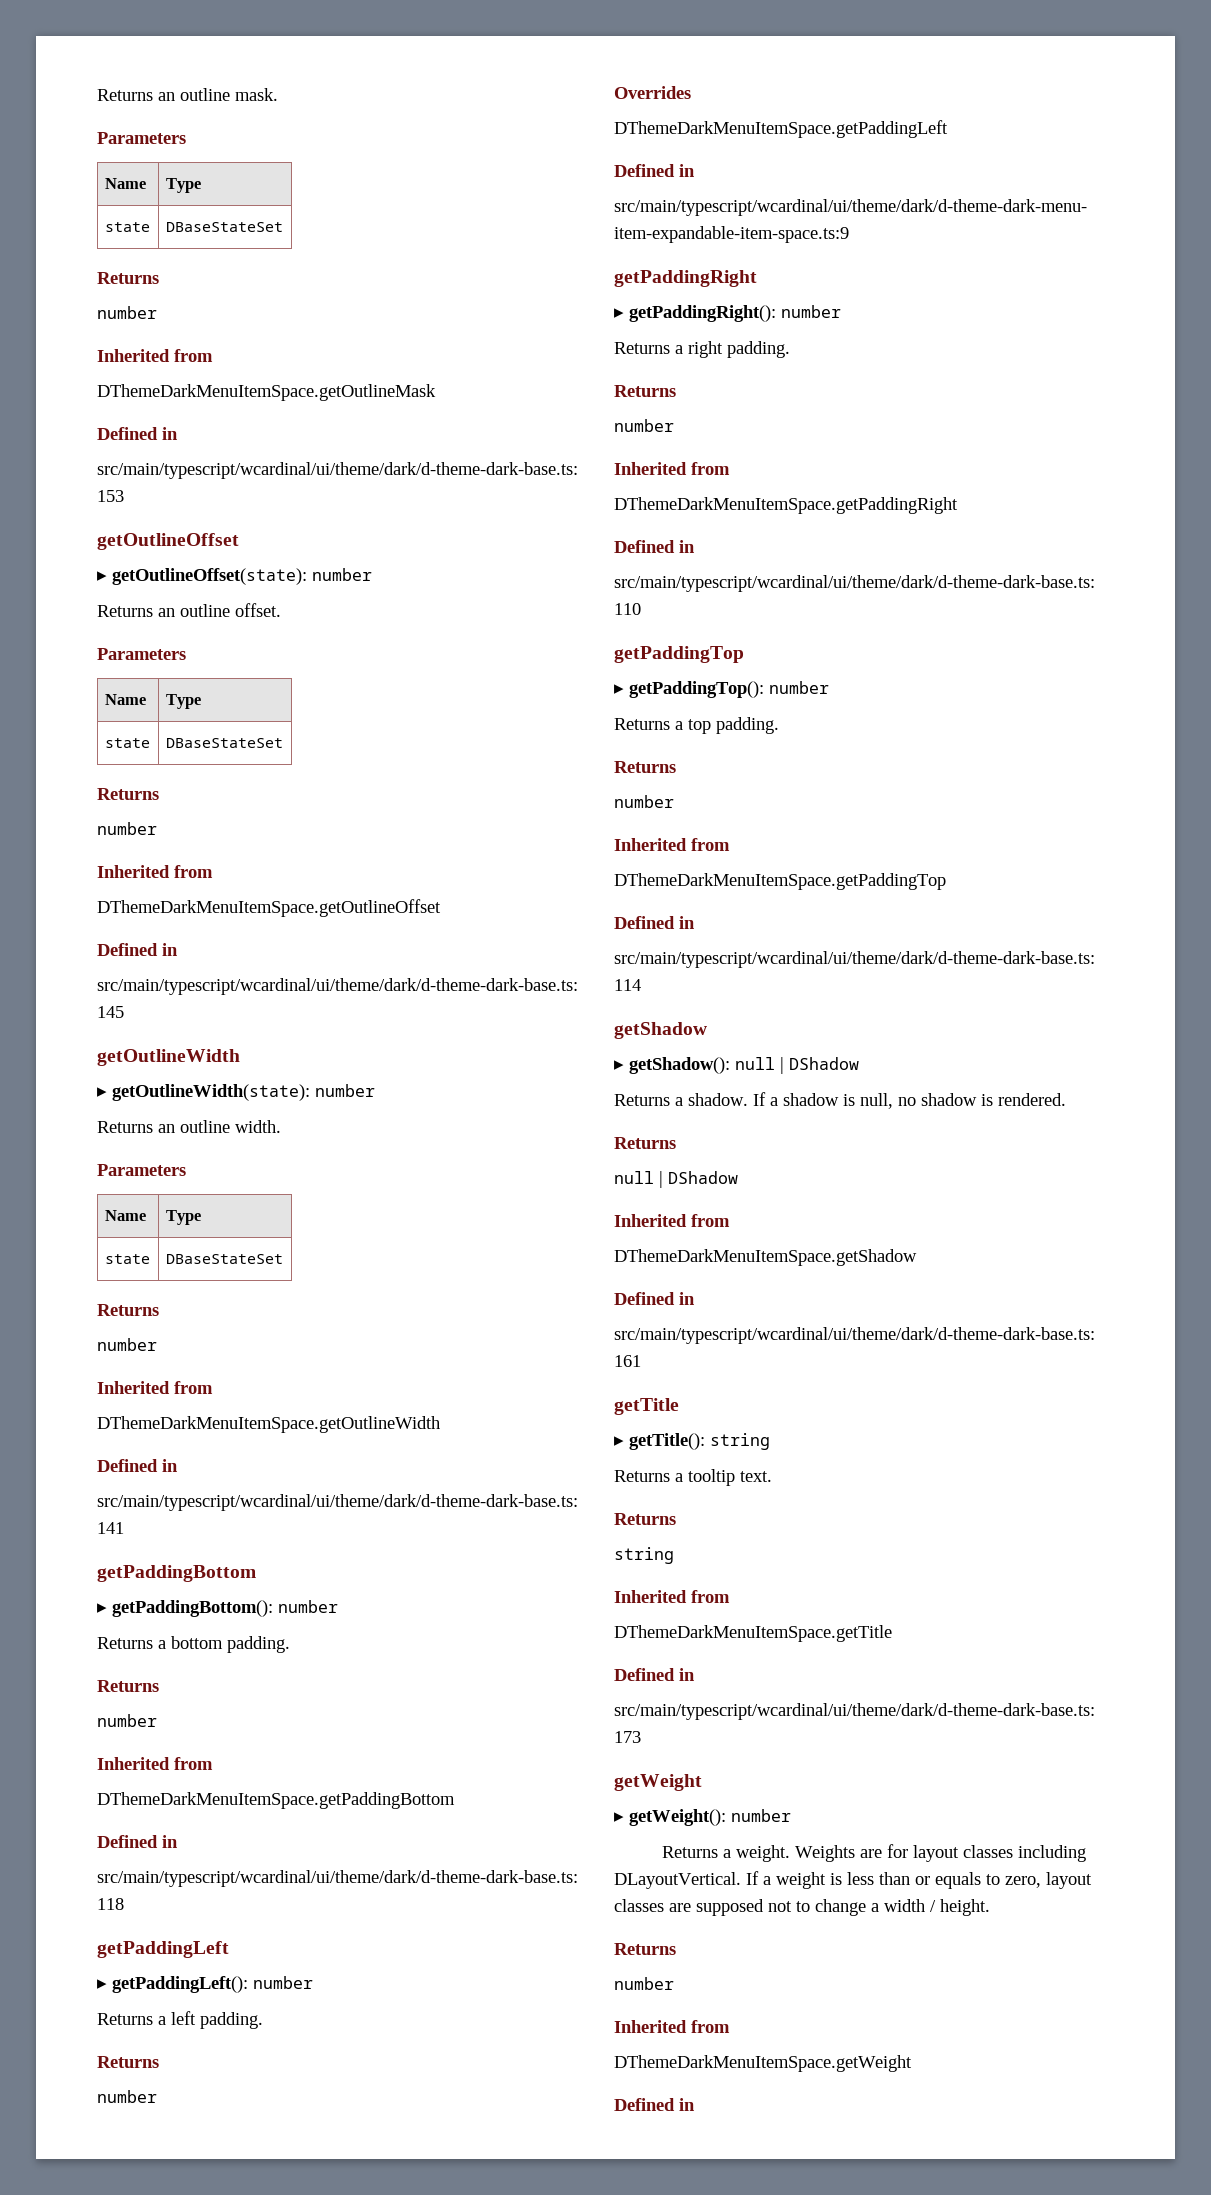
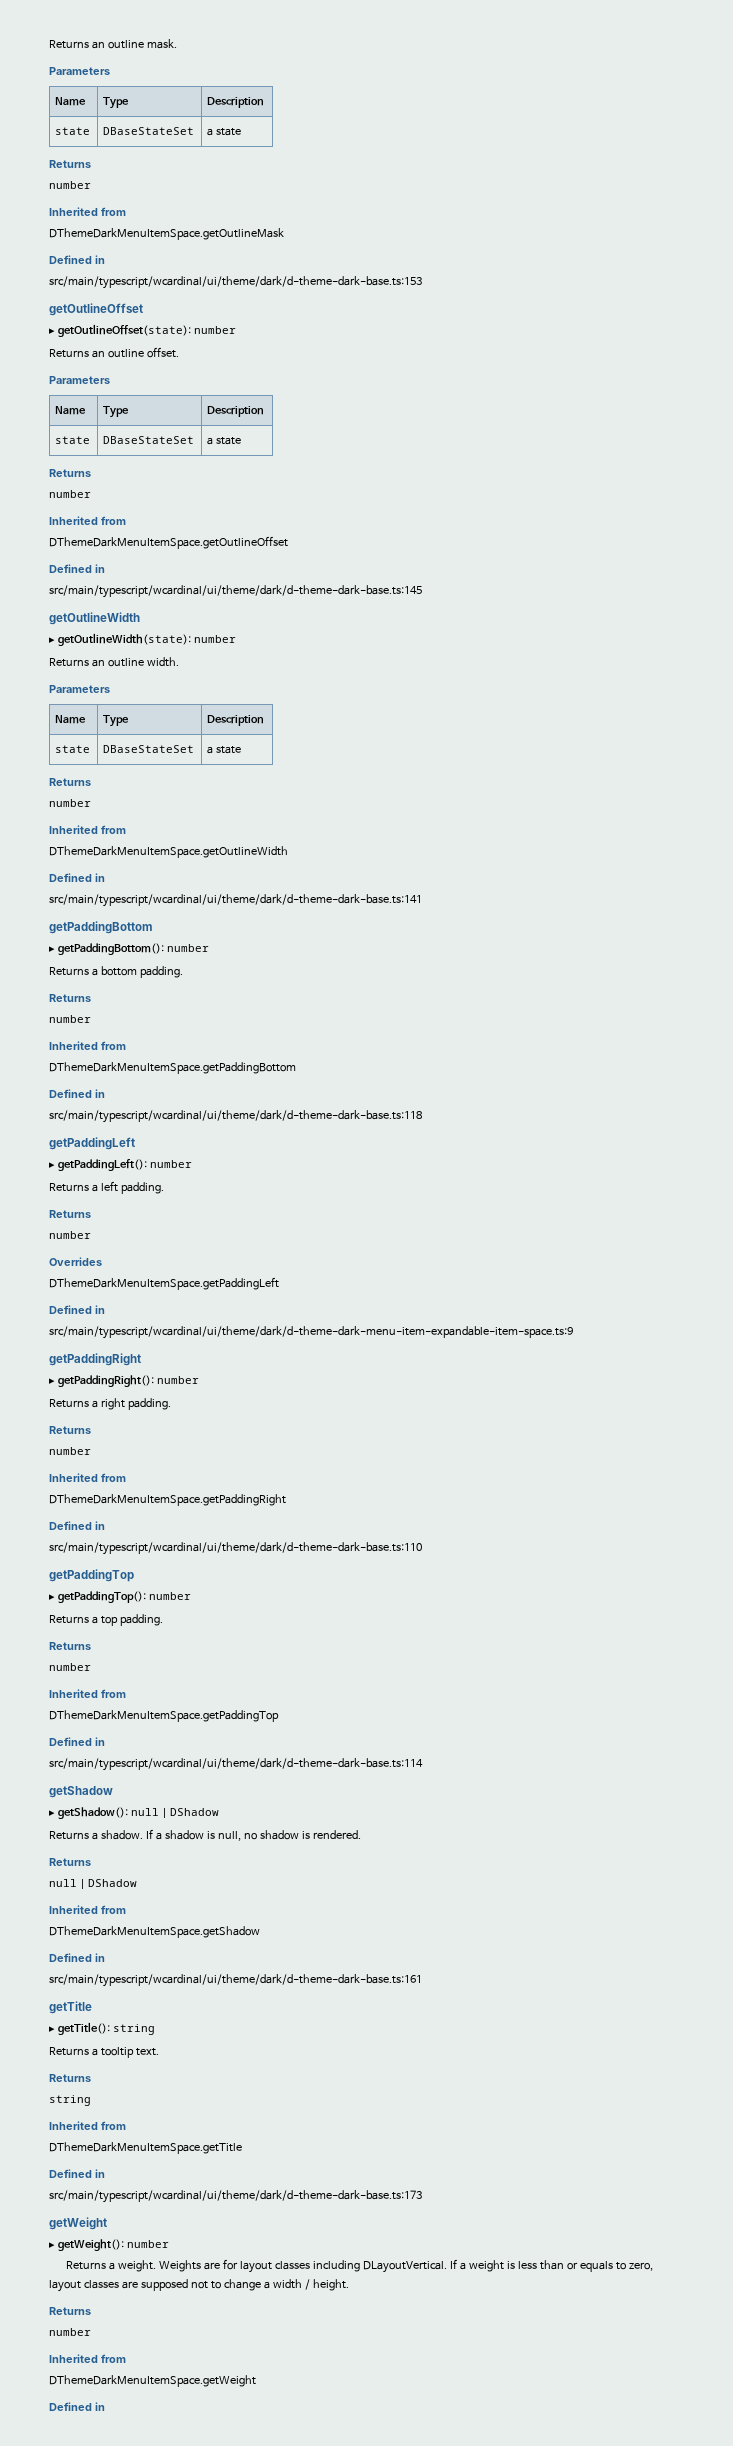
[104,222,150,232] [165,222,283,232] // state | DBaseStateSet -> [207,97,265,108] [55,127,91,135] [103,127,195,135] [207,128,242,136] | Description // state | DBaseStateSet | a state
[104,738,150,748] [165,738,283,748] // state | DBaseStateSet -> [207,406,265,417] [55,436,91,444] [103,436,195,444] [207,437,242,445] | Description // state | DBaseStateSet | a state
[104,1254,150,1264] [165,1254,283,1264] // state | DBaseStateSet -> [207,715,265,726] [55,745,91,753] [103,745,195,753] [207,746,242,754] | Description // state | DBaseStateSet | a state

